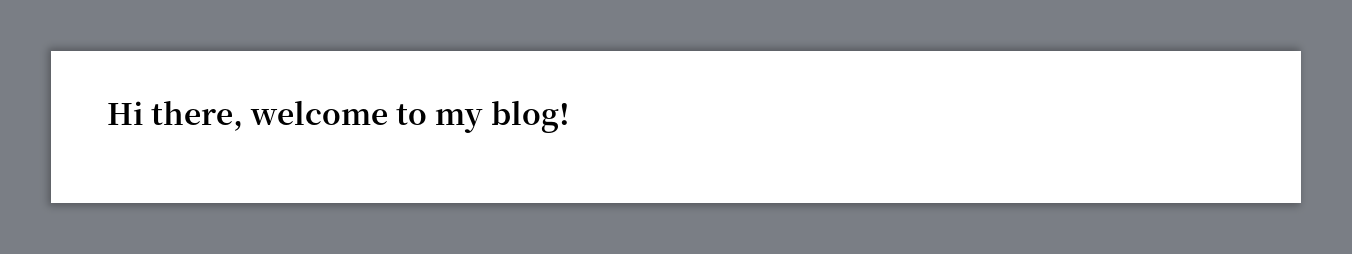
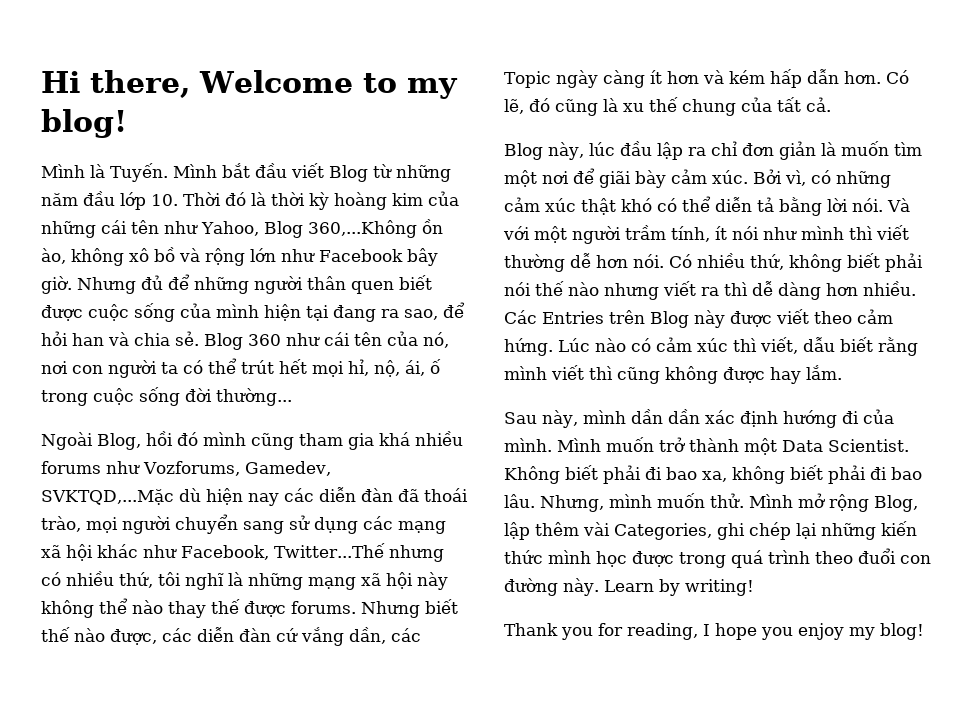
[250,100,389,125] welcome -> [199,70,353,93] Welcome
(570, 116) none -> [41,163,451,182] [41,191,459,210] [41,219,443,238] [41,247,438,266] [41,274,432,294] [41,302,465,322] [41,331,449,350] [41,358,441,378] [41,387,292,406] [41,431,463,450] [41,461,331,476] [41,487,468,506] [41,514,446,534] [41,543,444,562] [41,571,448,590] [41,598,458,618] [41,627,421,646] [504,69,909,88] [504,97,831,116] [504,141,922,160] [504,168,891,188] [504,196,910,216] [503,225,909,244] [504,253,923,272] [504,281,916,300] [504,309,893,328] [504,337,918,356] [504,365,842,384] [504,409,894,428] [504,437,909,455] [504,465,922,484] [504,493,918,512] [504,521,917,540] [504,548,931,568] [504,578,754,596] [504,623,924,640] // Mình là Tuyến. Mình bắt đầu viết Blog từ những năm đầu lớp 10. Thời đó là thời kỳ hoàng kim của những cái tên như Yahoo, Blog 360,...Không ồn ào, không xô bồ và rộng lớn như Facebook bây giờ. Nhưng đủ để những người thân quen biết được cuộc sống của mình hiện tại đang ra sao, để hỏi han và chia sẻ. Blog 360 như cái tên của nó, nơi con người ta có thể trút hết mọi hỉ, nộ, ái, ố trong cuộc sống đời thường... // Ngoài Blog, hồi đó mình cũng tham gia khá nhiều forums như Vozforums, Gamedev, SVKTQD,...Mặc dù hiện nay các diễn đàn đã thoái trào, mọi người chuyển sang sử dụng các mạng xã hội khác như Facebook, Twitter...Thế nhưng có nhiều thứ, tôi nghĩ là những mạng xã hội này không thể nào thay thế được forums. Nhưng biết thế nào được, các diễn đàn cứ vắng dần, các Topic ngày càng ít hơn và kém hấp dẫn hơn. Có lẽ, đó cũng là xu thế chung của tất cả. // Blog này, lúc đầu lập ra chỉ đơn giản là muốn tìm một nơi để giãi bày cảm xúc. Bởi vì, có những cảm xúc thật khó có thể diễn tả bằng lời nói. Và với một người trầm tính, ít nói như mình thì viết thường dễ hơn nói. Có nhiều thứ, không biết phải nói thế nào nhưng viết ra thì dễ dàng hơn nhiều. Các Entries trên Blog này được viết theo cảm hứng. Lúc nào có cảm xúc thì viết, dẫu biết rằng mình viết thì cũng không được hay lắm. // Sau này, mình dần dần xác định hướng đi của mình. Mình muốn trở thành một Data Scientist. Không biết phải đi bao xa, không biết phải đi bao lâu. Nhưng, mình muốn thử. Mình mở rộng Blog, lập thêm vài Categories, ghi chép lại những kiến thức mình học được trong quá trình theo đuổi con đường này. Learn by writing! // Thank you for reading, I hope you enjoy my blog!

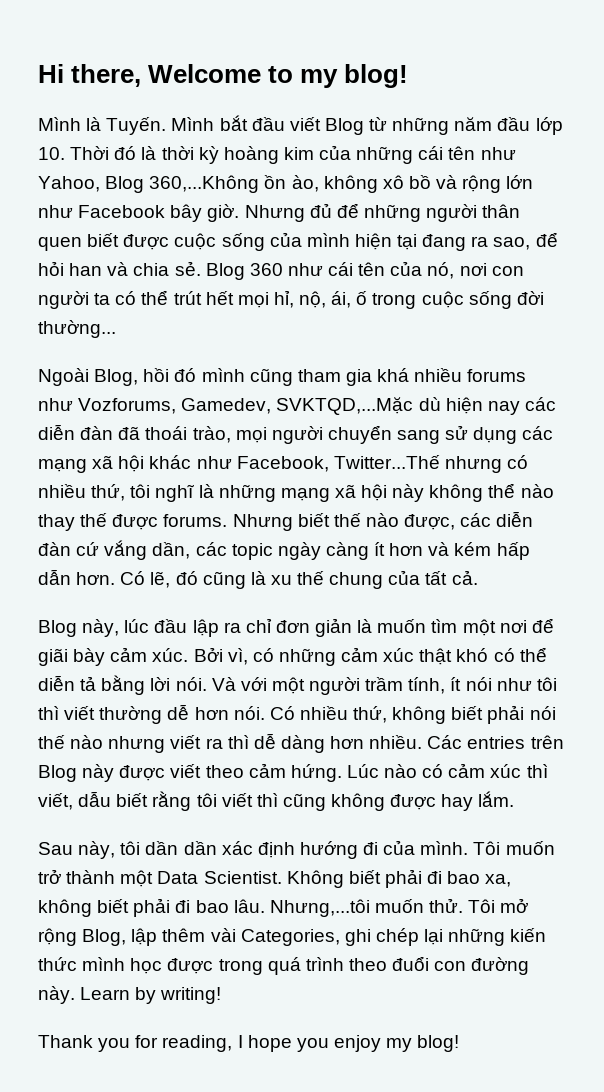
[504,71,551,88] Topic -> [231,543,273,560] topic
[801,226,844,240] mình -> [536,677,557,691] tôi
[542,311,604,324] Entries -> [467,736,526,749] entries
[504,366,547,380] mình -> [196,793,217,807] tôi
[582,410,626,424] mình -> [120,841,141,855] tôi
[557,438,601,452] Mình -> [473,841,501,855] Tôi
[540,494,652,512] Nhưng, mình -> [269,899,370,917] Nhưng,...tôi
[749,494,793,508] Mình -> [468,899,496,913] Tôi

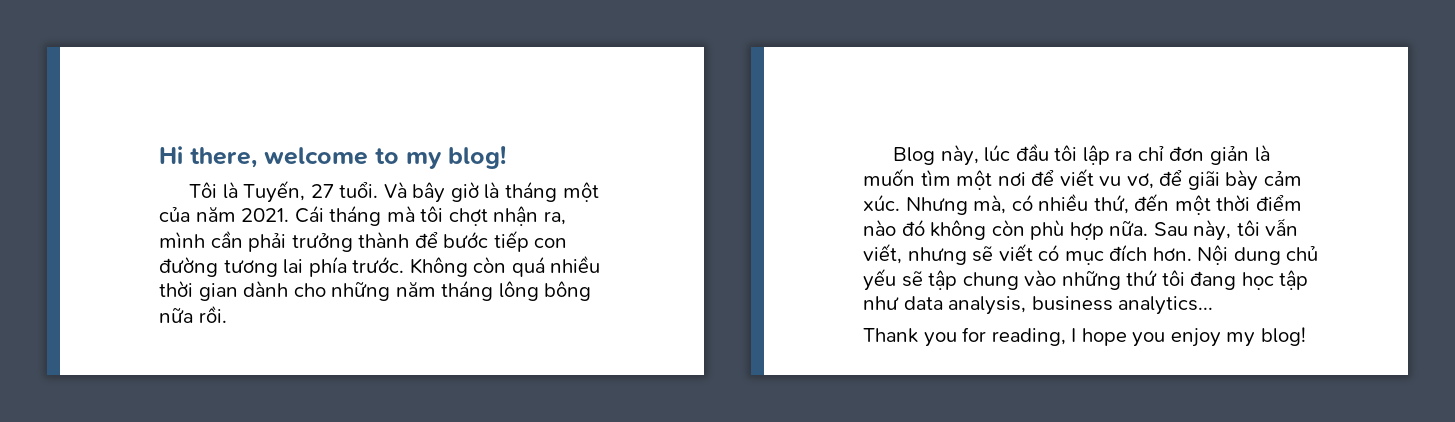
[148,64,262,83] Welcome -> [264,147,368,165] welcome
[38,115,563,135] [38,145,516,164] [38,175,534,193] [38,203,521,222] [38,232,558,251] [38,261,524,280] [38,290,544,309] [38,320,116,338] [38,368,527,386] [38,397,556,415] [38,424,554,444] [38,455,529,473] [38,483,554,502] [38,511,534,531] [38,540,530,560] [38,569,478,589] Mình là Tuyến. Mình bắt đầu viết Blog từ những năm đầu lớp 10. Thời đó là thời kỳ hoàng kim của những cái tên như Yahoo, Blog 360,...Không ồn ào, không xô bồ và rộng lớn như Facebook bây giờ. Nhưng đủ để những người thân quen biết được cuộc sống của mình hiện tại đang ra sao, để hỏi han và chia sẻ. Blog 360 như cái tên của nó, nơi con người ta có thể trút hết mọi hỉ, nộ, ái, ố trong cuộc sống đời thường... // Ngoài Blog, hồi đó mình cũng tham gia khá nhiều forums như Vozforums, Gamedev, SVKTQD,...Mặc dù hiện nay các diễn đàn đã thoái trào, mọi người chuyển sang sử dụng các mạng xã hội khác như Facebook, Twitter...Thế nhưng có nhiều thứ, tôi nghĩ là những mạng xã hội này không thể nào thay thế được forums. Nhưng biết thế nào được, các diễn đàn cứ vắng dần, các topic ngày càng ít hơn và kém hấp dẫn hơn. Có lẽ, đó cũng là xu thế chung của tất cả. -> [189,180,599,203] [159,205,566,226] [159,230,568,252] [159,255,601,277] [159,280,592,301] [159,305,227,323] Tôi là Tuyến, 27 tuổi. Và bây giờ là tháng một của năm 2021. Cái tháng mà tôi chợt nhận ra, mình cần phải trưởng thành để bước tiếp con đường tương lai phía trước. Không còn quá nhiều thời gian dành cho những năm tháng lông bông nữa rồi.
(188, 626) none -> [1054,145,1078,161] tôi
[38,647,547,666] [38,675,557,695] [38,704,556,724] [38,733,564,753] [38,763,548,782] [38,791,515,811] [38,840,555,859] [38,869,512,888] [38,898,529,917] [38,928,547,946] [38,956,530,975] [38,986,222,1004] giãi bày cảm xúc. Bởi vì, có những cảm xúc thật khó có thể diễn tả bằng lời nói. Và với một người trầm tính, ít nói như tôi thì viết thường dễ hơn nói. Có nhiều thứ, không biết phải nói thế nào nhưng viết ra thì dễ dàng hơn nhiều. Các entries trên Blog này được viết theo cảm hứng. Lúc nào có cảm xúc thì viết, dẫu biết rằng tôi viết thì cũng không được hay lắm. // Sau này, tôi dần dần xác định hướng đi của mình. Tôi muốn trở thành một Data Scientist. Không biết phải đi bao xa, không biết phải đi bao lâu. Nhưng,...tôi muốn thử. Tôi mở rộng Blog, lập thêm vài Categories, ghi chép lại những kiến thức mình học được trong quá trình theo đuổi con đường này. Learn by writing! -> [1059,168,1302,191] [863,193,1302,215] [863,218,1299,241] [863,243,1319,265] [863,268,1309,291] [863,296,1214,315] viết vu vơ, để giãi bày cảm xúc. Nhưng mà, có nhiều thứ, đến một thời điểm nào đó không còn phù hợp nữa. Sau này, tôi vẫn viết, nhưng sẽ viết có mục đích hơn. Nội dung chủ yếu sẽ tập chung vào những thứ tôi đang học tập như data analysis, business analytics...

